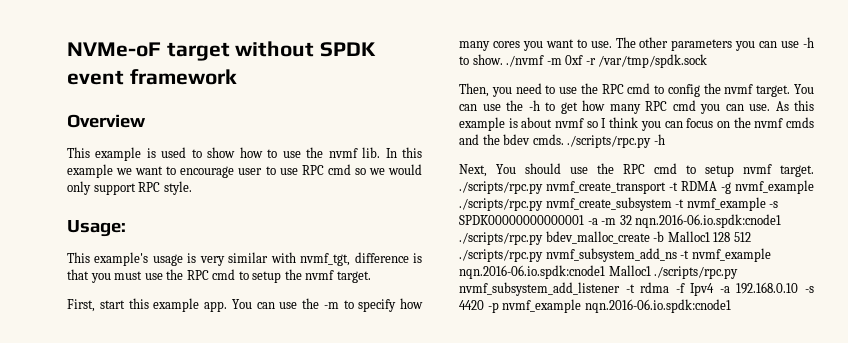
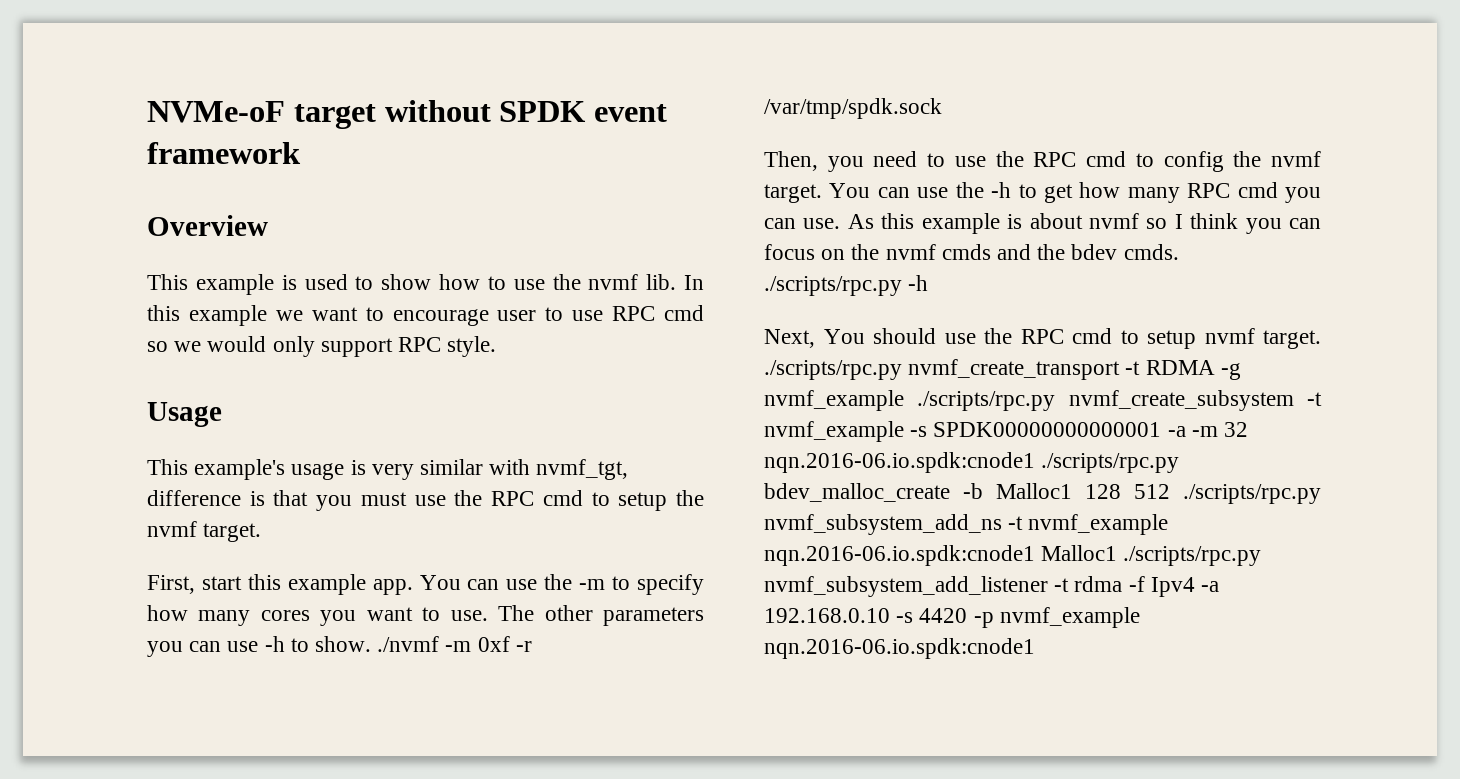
[67,220,126,237] Usage: -> [147,402,222,427] Usage

